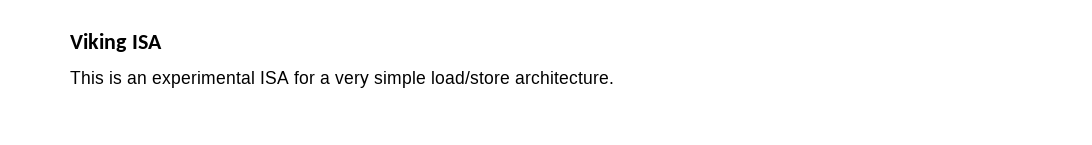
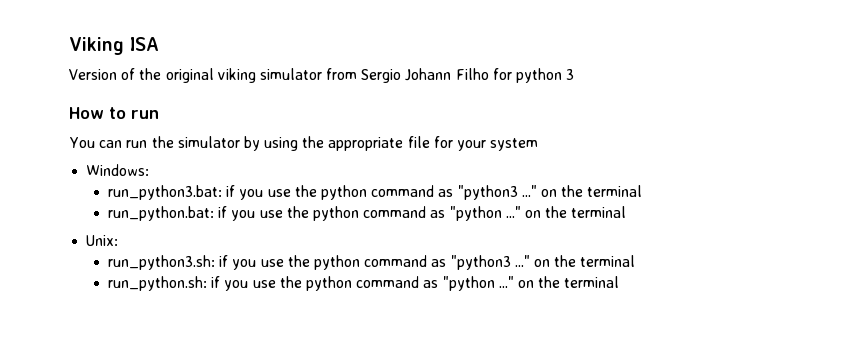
[70,71,614,88] This is an experimental ISA for a very simple load/store architecture. -> [69,68,575,83] [69,107,159,119] [69,136,539,151] [86,164,150,176] [108,185,643,200] [108,206,627,221] [86,235,119,246] [108,255,636,270] [108,276,620,291] Version of the original viking simulator from Sergio Johann Filho for python 3 // How to run // You can run the simulator by using the appropriate file for your system // Windows: // run_python3.bat: if you use the python command as "python3 ..." on the terminal // run_python.bat: if you use the python command as "python ..." on the terminal // Unix: // run_python3.sh: if you use the python command as "python3 ..." on the terminal // run_python.sh: if you use the python command as "python ..." on the terminal

